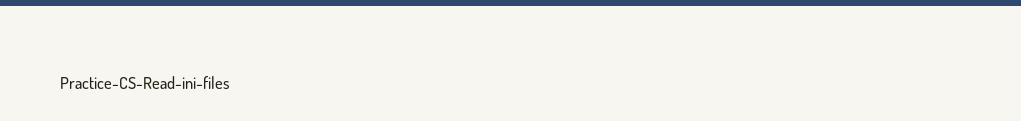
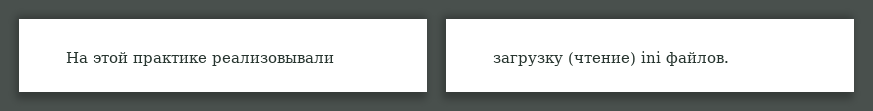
[60,76,229,89] Practice-CS-Read-ini-files -> [66,51,729,66] На этой практике реализовывали загрузку (чтение) ini файлов.

